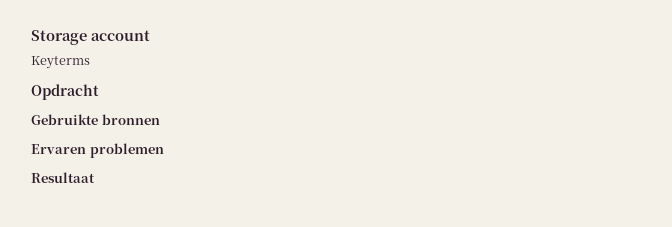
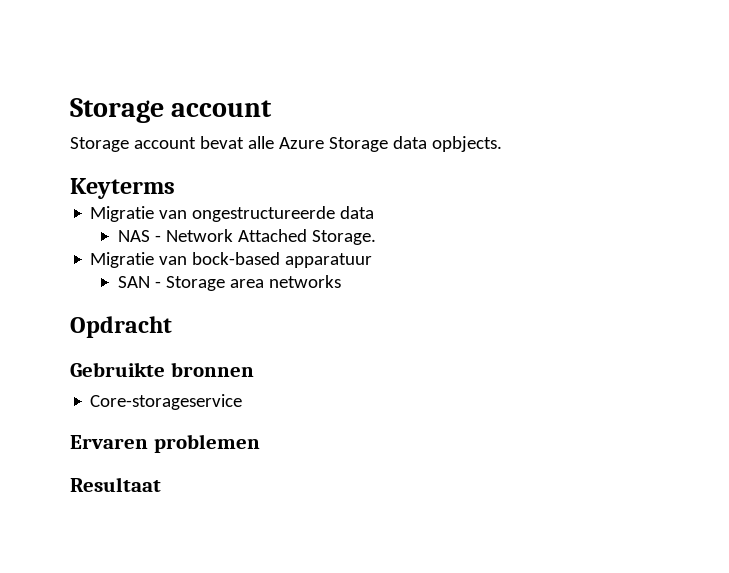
[31,56,90,69] Keyterms -> [70,136,502,152] [70,178,175,199] [90,206,375,222] [117,229,376,245] [90,252,373,268] [117,275,341,291] Storage account bevat alle Azure Storage data opbjects. // Keyterms // Migratie van ongestructureerde data // NAS - Network Attached Storage. // Migratie van bock-based apparatuur // SAN - Storage area networks
(160, 119) none -> [90,394,243,410] // Core-storageservice

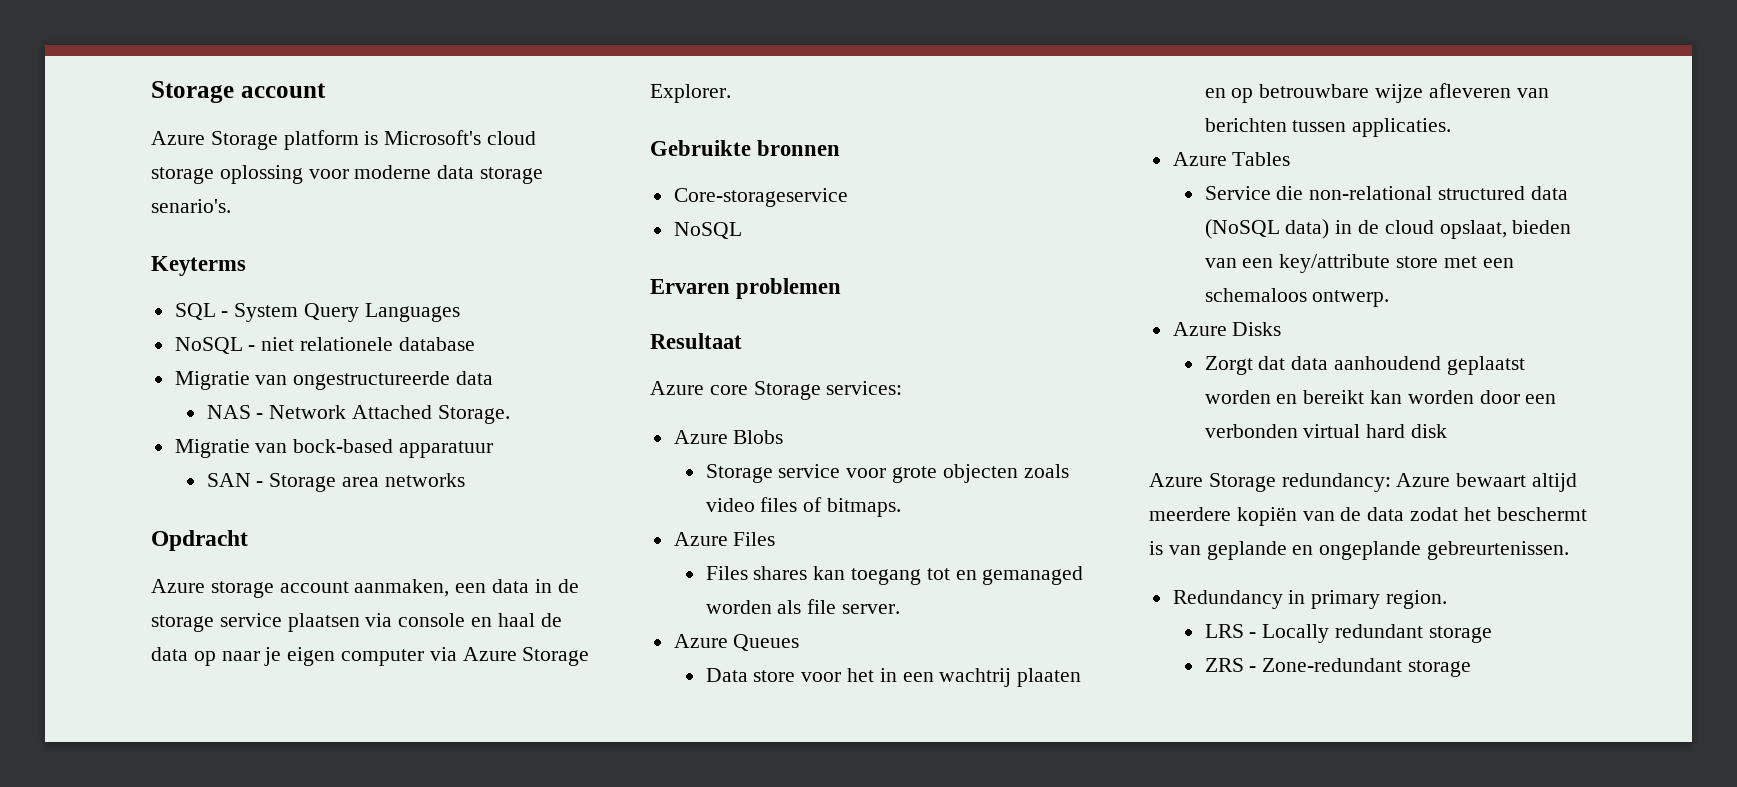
[70,136,502,152] [70,178,175,199] Storage account bevat alle Azure Storage data opbjects. // Keyterms -> [151,130,537,150] [151,165,544,184] [151,199,231,213] [151,256,246,276] [174,303,460,322] [174,337,475,354] Azure Storage platform is Microsoft's cloud storage oplossing voor moderne data storage senario's. // Keyterms // SQL - System Query Languages // NoSQL - niet relationele database
(172, 327) none -> [151,579,579,598] [151,613,562,632] [151,647,590,666] [650,84,731,103] // Azure storage account aanmaken, een data in de storage service plaatsen via console en haal de data op naar je eigen computer via Azure Storage Explorer.
(243, 402) none -> [673,222,742,239] // NoSQL
(161, 484) none -> [650,381,903,400] [673,430,784,444] [705,464,1069,483] [705,497,901,517] [673,532,776,546] [705,566,1084,585] [705,599,900,614] [673,634,800,651] [705,668,1082,687] [1204,83,1549,103] [1204,118,1452,137] [1172,152,1291,166] [1204,186,1568,200] [1204,219,1572,239] [1204,254,1514,273] [1204,288,1390,307] [1172,322,1282,336] [1204,356,1525,375] [1204,390,1557,404] [1204,424,1447,438] [1149,473,1578,492] [1149,507,1587,526] [1149,541,1570,560] [1172,590,1448,609] [1204,624,1492,643] [1204,658,1471,677] // Azure core Storage services: // Azure Blobs // Storage service voor grote objecten zoals video files of bitmaps. // Azure Files // Files shares kan toegang tot en gemanaged worden als file server. // Azure Queues // Data store voor het in een wachtrij plaaten en op betrouwbare wijze afleveren van berichten tussen applicaties. // Azure Tables // Service die non-relational structured data (NoSQL data) in de cloud opslaat, bieden van een key/attribute store met een schemaloos ontwerp. // Azure Disks // Zorgt dat data aanhoudend geplaatst worden en bereikt kan worden door een verbonden virtual hard disk // Azure Storage redundancy: Azure bewaart altijd meerdere kopiën van de data zodat het beschermt is van geplande en ongeplande gebreurtenissen. // Redundancy in primary region. // LRS - Locally redundant storage // ZRS - Zone-redundant storage

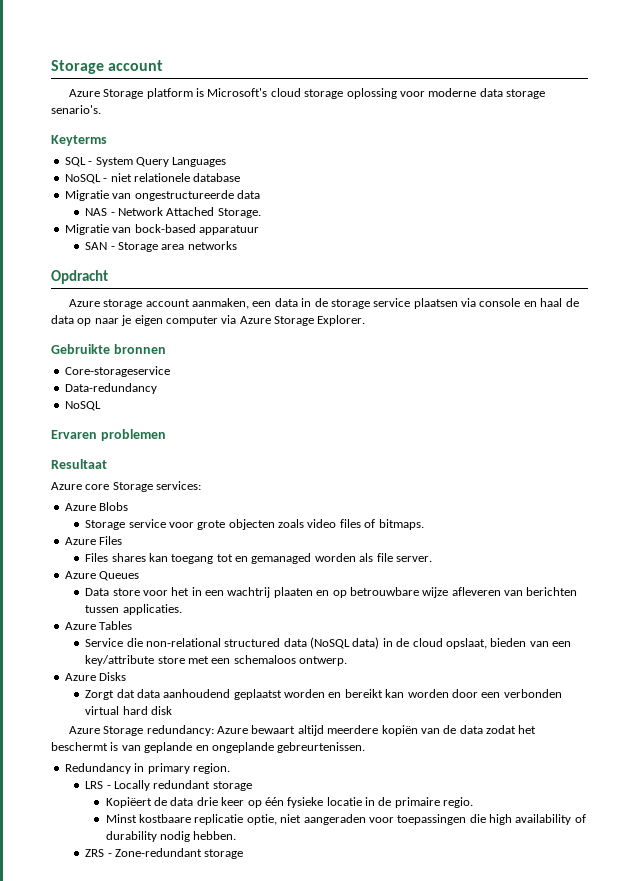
(848, 197) none -> [64,383,157,394] // Data-redundancy
(1492, 634) none -> [105,797,474,808] [105,814,586,825] [105,831,237,842] // Kopiëert de data drie keer op één fysieke locatie in de primaire regio. // Minst kostbaare replicatie optie, niet aangeraden voor toepassingen die high availability of durability nodig hebben.

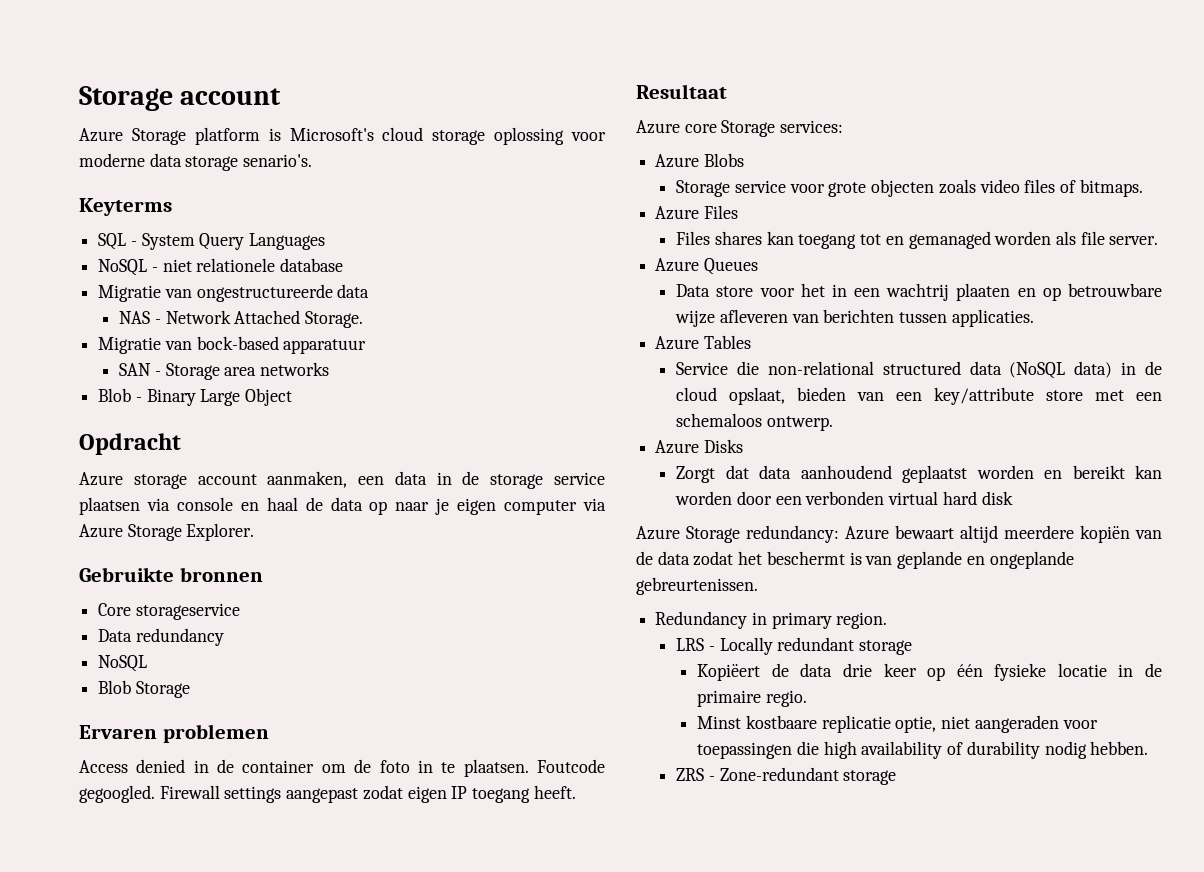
(237, 245) none -> [98,388,293,406] // Blob - Binary Large Object
[64,366,170,377] [64,383,157,394] [64,401,101,411] Core-storageservice // Data-redundancy // NoSQL -> [98,603,240,620] [98,628,224,646] [98,655,148,672] [98,680,190,698] Core storageservice // Data redundancy // NoSQL // Blob Storage
(166, 435) none -> [79,759,606,777] [79,785,576,803] // Access denied in de container om de foto in te plaatsen. Foutcode gegoogled. Firewall settings aangepast zodat eigen IP toegang heeft.

